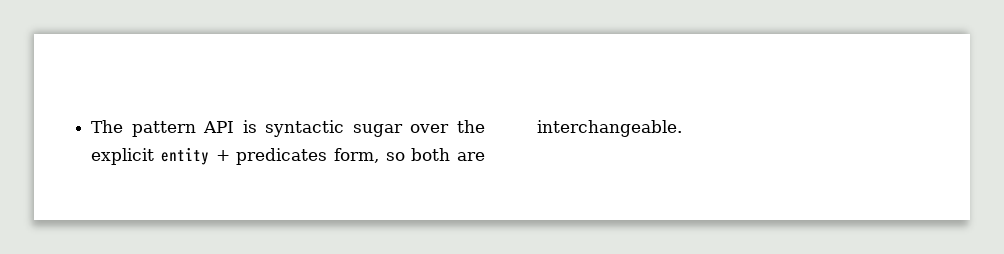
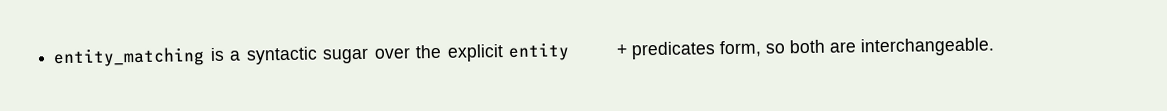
[91,120,257,137] The pattern API is -> [53,47,242,68] entity_matching is a

